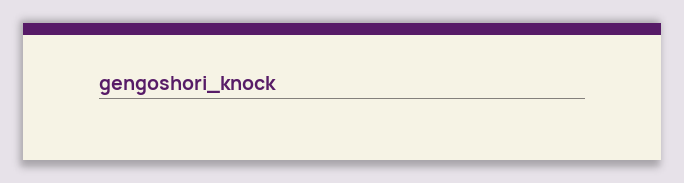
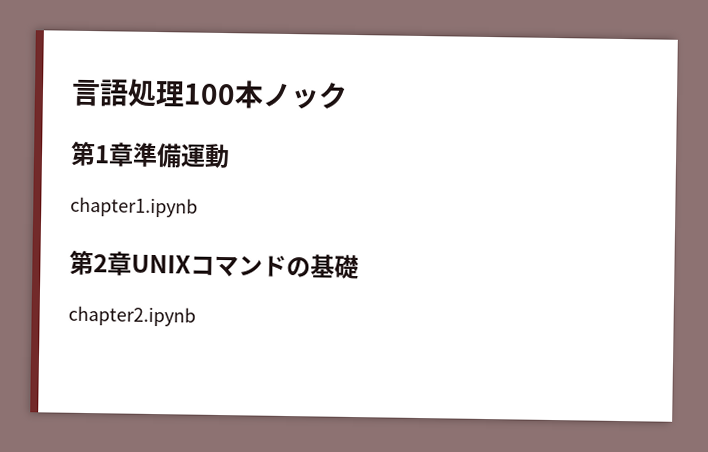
[99,76,276,95] gengoshori_knock -> [71,78,348,110] [70,141,230,169] [70,196,198,218] [69,250,359,280] [68,305,196,327] 言語処理100本ノック // 第1章準備運動 // chapter1.ipynb // 第2章UNIXコマンドの基礎 // chapter2.ipynb

